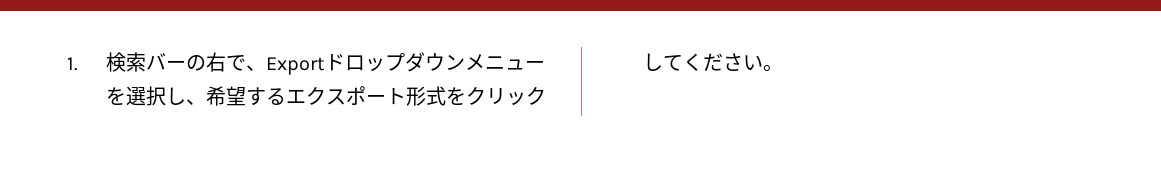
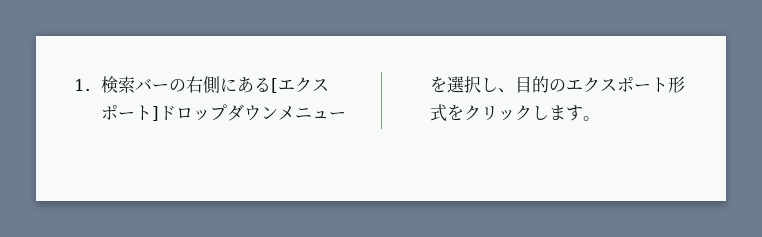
[225,55,325,75] で、Export -> [203,76,330,94] [101,105,160,121] 側にある[エクスポート]
[205,86,286,106] 希望する -> [515,76,567,93] 目的の
[662,53,763,71] てください -> [549,105,584,121] ます

